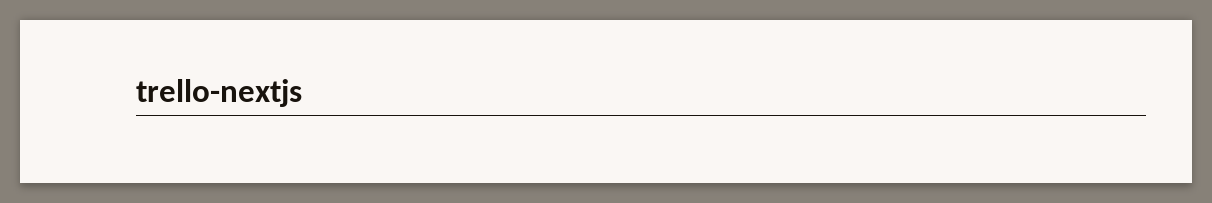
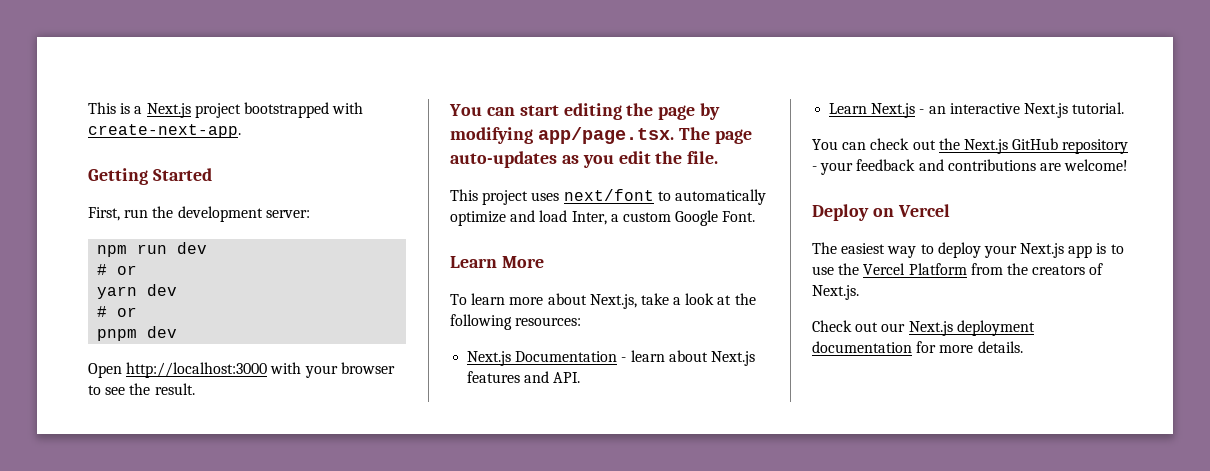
[136,79,302,107] trello-nextjs -> [88,102,364,118] [88,124,241,138] [88,168,212,185] [88,206,310,222] [97,242,208,257] [97,264,138,275] [97,284,178,299] [97,306,138,317] [97,326,178,341] [88,362,395,378] [88,383,195,395] [449,103,721,120] [450,127,752,144] [450,151,719,168] [450,189,766,205] [450,210,756,226] [450,256,544,268] [450,293,756,309] [450,314,582,330] [467,350,755,366] [467,371,581,383] [829,102,1125,118] [812,138,1129,154] [812,159,1129,175] [812,204,950,221] [812,242,1124,258] [812,263,1104,275] [812,285,859,300] [812,320,1035,336] [812,341,1023,353] This is a Next.js project bootstrapped with create-next-app. // Getting Started // First, run the development server: // npm run dev // # or // yarn dev // # or // pnpm dev // Open http://localhost:3000 with your browser to see the result. // You can start editing the page by modifying app/page.tsx. The page auto-updates as you edit the file. // This project uses next/font to automatically optimize and load Inter, a custom Google Font. // Learn More // To learn more about Next.js, take a look at the following resources: // Next.js Documentation - learn about Next.js features and API. // Learn Next.js - an interactive Next.js tutorial. // You can check out the Next.js GitHub repository - your feedback and contributions are welcome! // Deploy on Vercel // The easiest way to deploy your Next.js app is to use the Vercel Platform from the creators of Next.js. // Check out our Next.js deployment documentation for more details.

